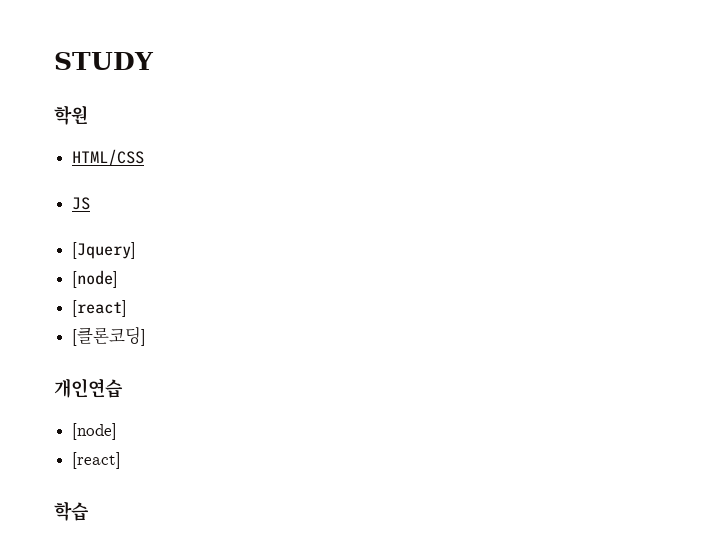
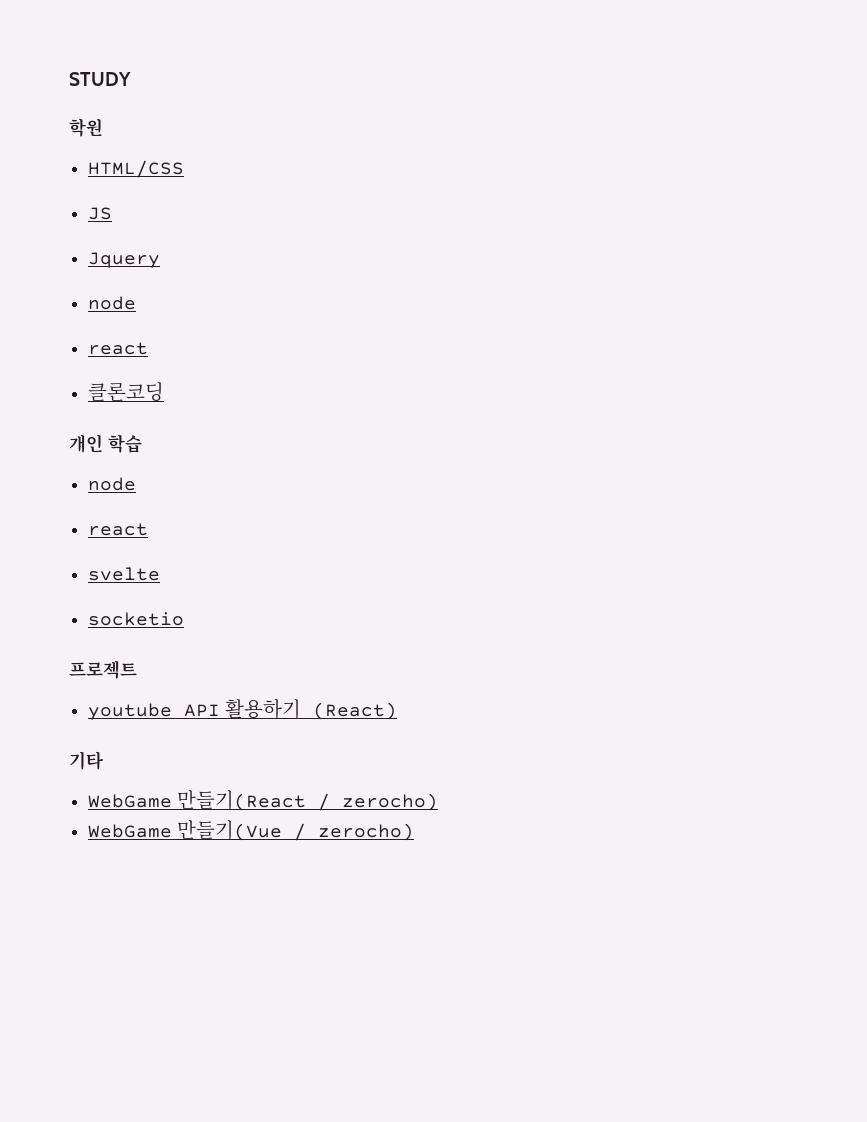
[72,242,137,259] [72,270,119,288] [72,300,128,317] [72,326,147,346] [54,378,123,398] [72,423,118,440] [72,452,122,469] [54,501,89,521] [Jquery] // [node] // [react] // [클론코딩] // 개인연습 // [node] // [react] // 학습 -> [87,252,160,268] [87,296,136,310] [87,342,148,355] [87,382,164,401] [69,434,142,453] [87,477,136,491] [87,523,148,536] [87,567,160,581] [87,612,184,626] [69,660,137,679] [87,699,397,720] [69,751,103,770] [87,790,438,811] [87,820,414,841] Jquery // node // react // 클론코딩 // 개인 학습 // node // react // svelte // socketio // 프로젝트 // youtube API 활용하기 (React) // 기타 // WebGame 만들기(React / zerocho) // WebGame 만들기(Vue / zerocho)

